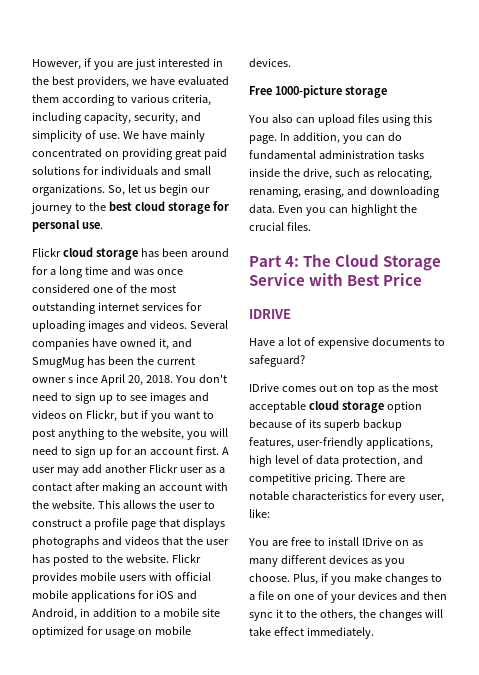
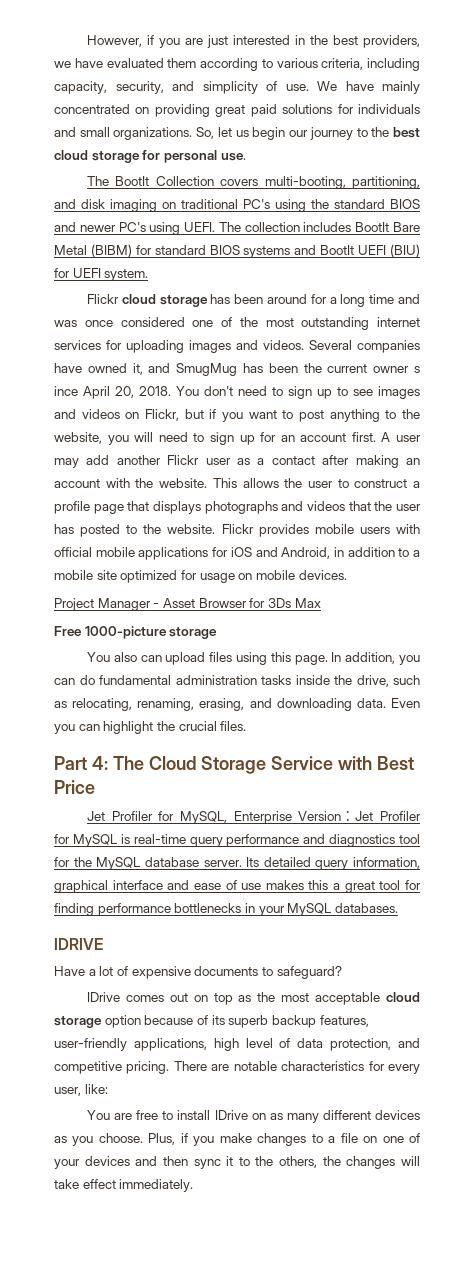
(103, 225) none -> [87,176,420,189] [54,199,420,212] [54,222,420,235] [54,244,421,258] [54,268,149,281] // The BootIt Collection covers multi-booting, partitioning, and disk imaging on traditional PC's using the standard BIOS and newer PC's using UEFI. The collection includes BootIt Bare Metal (BIBM) for standard BIOS systems and BootIt UEFI (BIU) for UEFI system.
(291, 62) none -> [54,598,321,611] // Project Manager - Asset Browser for 3Ds Max
(423, 279) none -> [87,811,421,824] [54,834,420,847] [54,857,420,870] [54,880,421,893] [54,903,398,916] // Jet Profiler for MySQL, Enterprise Version：Jet Profiler for MySQL is real-time query performance and diagnostics tool for the MySQL database server. Its detailed query information, graphical interface and ease of use makes this a great tool for finding performance bottlenecks in your MySQL databases.

